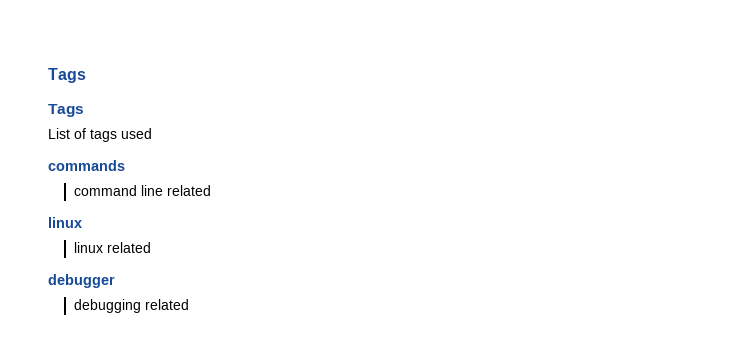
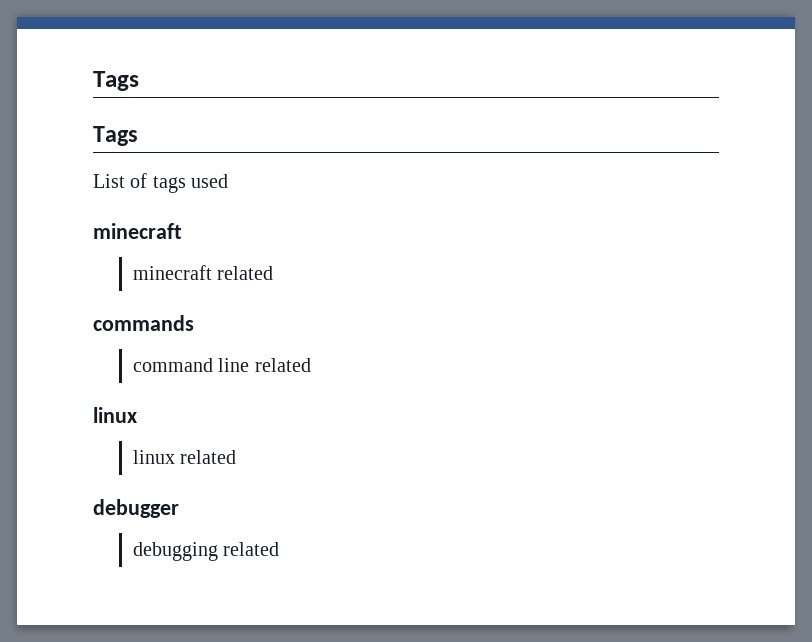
(152, 133) none -> [93,223,182,239] [132,265,274,280] // minecraft // minecraft related

